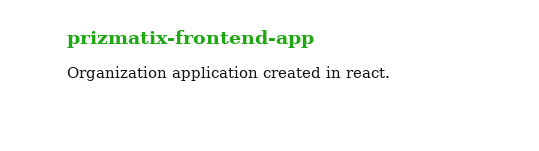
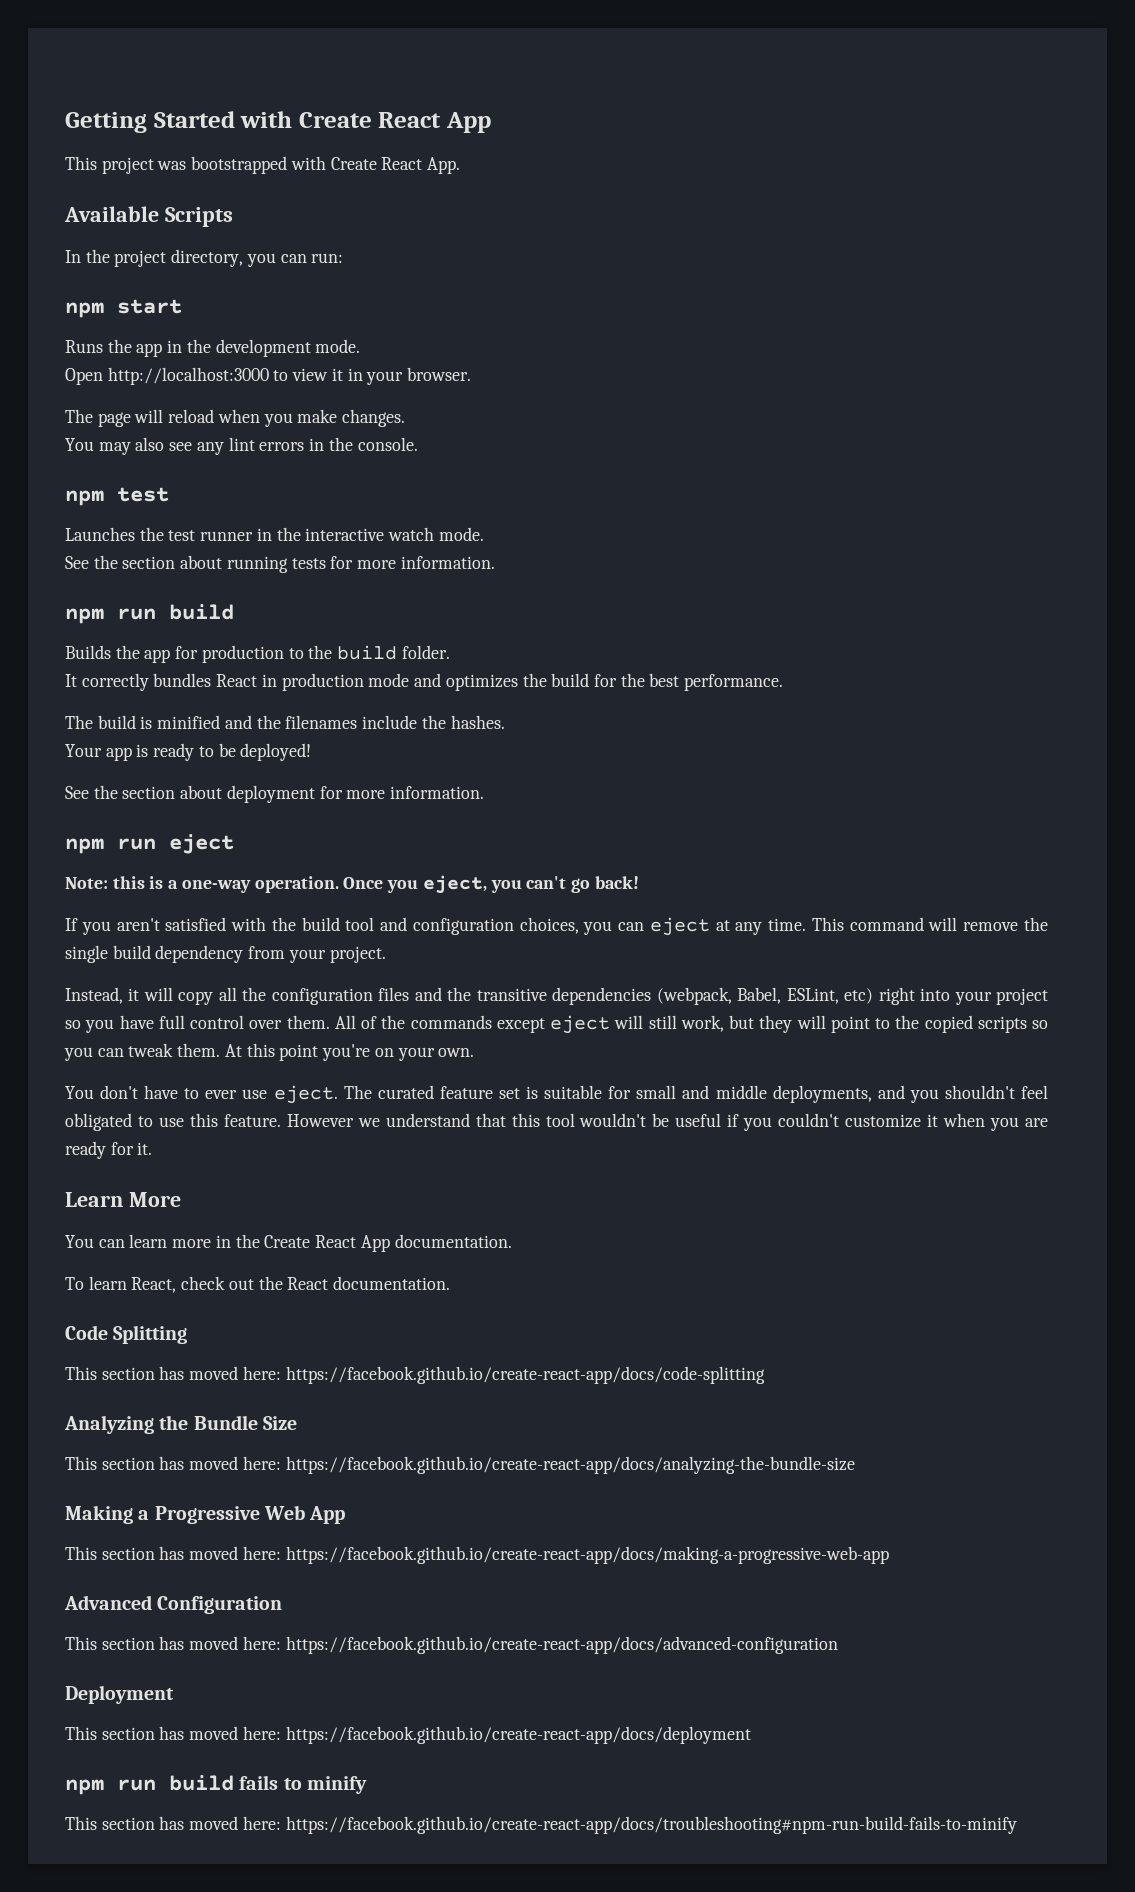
[67,30,314,48] [67,66,390,81] prizmatix-frontend-app // Organization application created in react. -> [65,111,492,133] [65,156,461,174] [64,206,233,227] [65,249,344,267] [65,299,182,318] [65,339,361,357] [65,367,472,385] [65,409,406,427] [65,437,418,455] [65,487,169,506] [65,527,484,541] [65,555,495,573] [65,604,234,624] [65,645,450,663] [65,673,784,691] [65,715,505,729] [65,743,312,761] [65,785,485,803] [65,834,234,854] [65,875,639,894] [65,917,1049,936] [65,945,386,963] [65,987,1049,1005] [65,1015,1048,1034] [64,1043,475,1061] [65,1085,1048,1104] [65,1113,1048,1131] [65,1141,153,1159] [65,1192,181,1207] [65,1234,512,1252] [65,1276,451,1293] [65,1325,188,1344] [65,1366,765,1384] [64,1415,297,1434] [65,1456,855,1474] [65,1505,346,1524] [65,1546,889,1564] [64,1595,283,1614] [65,1636,838,1654] [65,1685,174,1704] [65,1726,751,1744] [65,1775,367,1795] [65,1816,1017,1834] Getting Started with Create React App // This project was bootstrapped with Create React App. // Available Scripts // In the project directory, you can run: // npm start // Runs the app in the development mode. // Open http://localhost:3000 to view it in your browser. // The page will reload when you make changes. // You may also see any lint errors in the console. // npm test // Launches the test runner in the interactive watch mode. // See the section about running tests for more information. // npm run build // Builds the app for production to the build folder. // It correctly bundles React in production mode and optimizes the build for the best performance. // The build is minified and the filenames include the hashes. // Your app is ready to be deployed! // See the section about deployment for more information. // npm run eject // Note: this is a one-way operation. Once you eject, you can't go back! // If you aren't satisfied with the build tool and configuration choices, you can eject at any time. This command will remove the single build dependency from your project. // Instead, it will copy all the configuration files and the transitive dependencies (webpack, Babel, ESLint, etc) right into your project so you have full control over them. All of the commands except eject will still work, but they will point to the copied scripts so you can tweak them. At this point you're on your own. // You don't have to ever use eject. The curated feature set is suitable for small and middle deployments, and you shouldn't feel obligated to use this feature. However we understand that this tool wouldn't be useful if you couldn't customize it when you are ready for it. // Learn More // You can learn more in the Create React App documentation. // To learn React, check out the React documentation. // Code Splitting // This section has moved here: https://facebook.github.io/create-react-app/docs/code-splitting // Analyzing the Bundle Size // This section has moved here: https://facebook.github.io/create-react-app/docs/analyzing-the-bundle-size // Making a Progressive Web App // This section has moved here: https://facebook.github.io/create-react-app/docs/making-a-progressive-web-app // Advanced Configuration // This section has moved here: https://facebook.github.io/create-react-app/docs/advanced-configuration // Deployment // This section has moved here: https://facebook.github.io/create-react-app/docs/deployment // npm run build fails to minify // This section has moved here: https://facebook.github.io/create-react-app/docs/troubleshooting#npm-run-build-fails-to-minify

